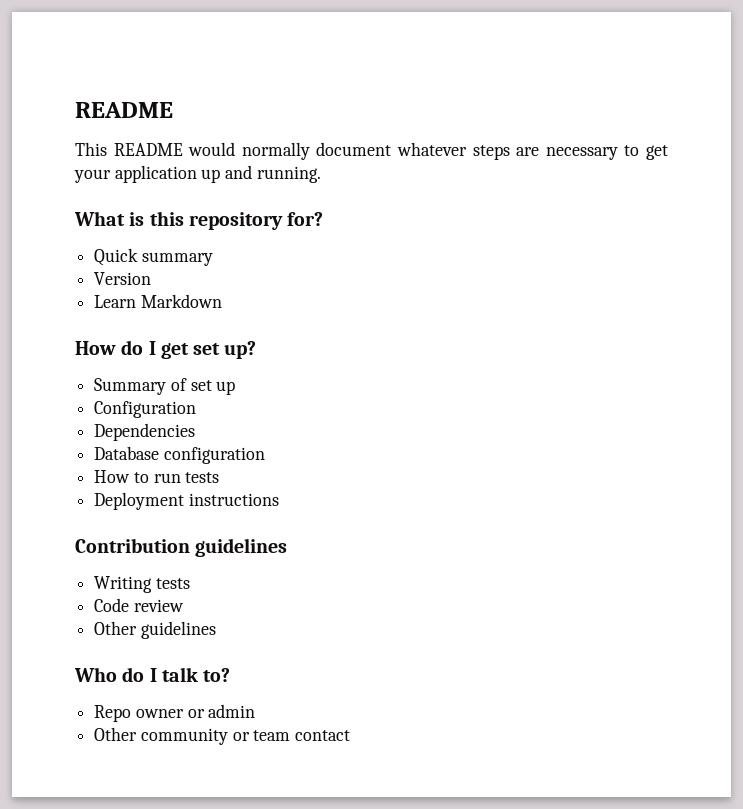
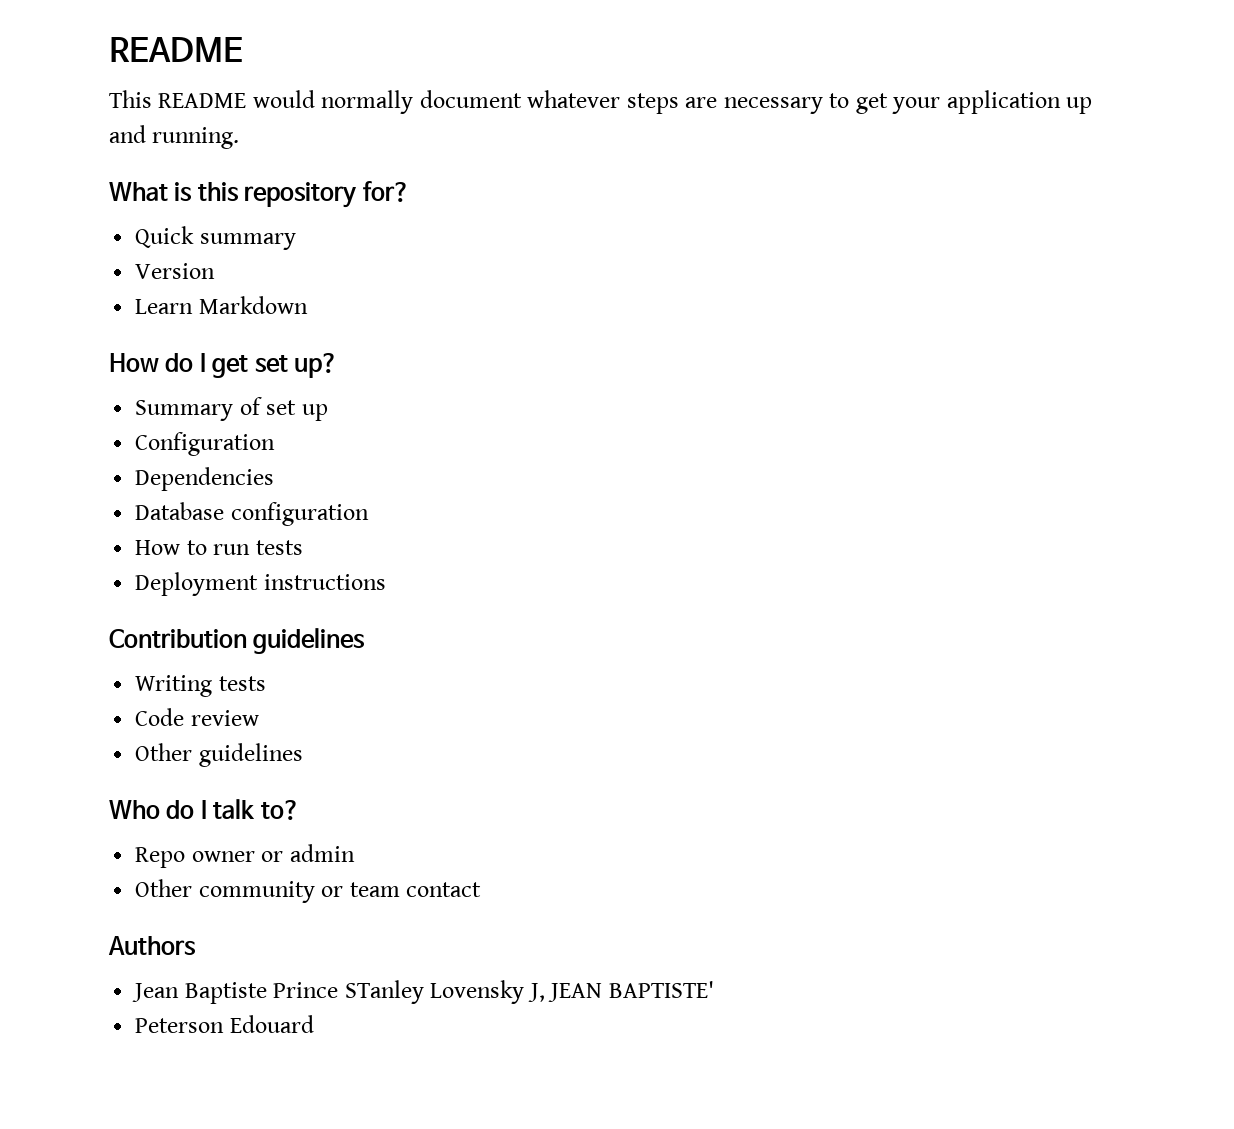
(351, 735) none -> [108,936,196,956] [132,980,714,1004] [135,1015,314,1033] // Authors // Jean Baptiste Prince STanley Lovensky J, JEAN BAPTISTE' // Peterson Edouard

